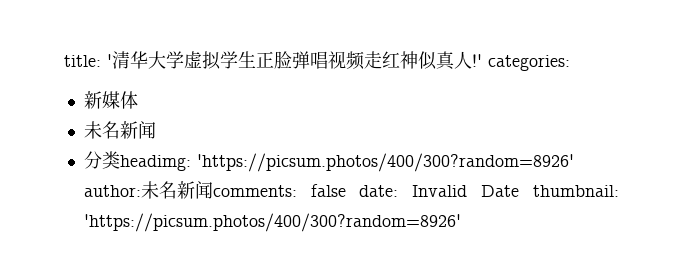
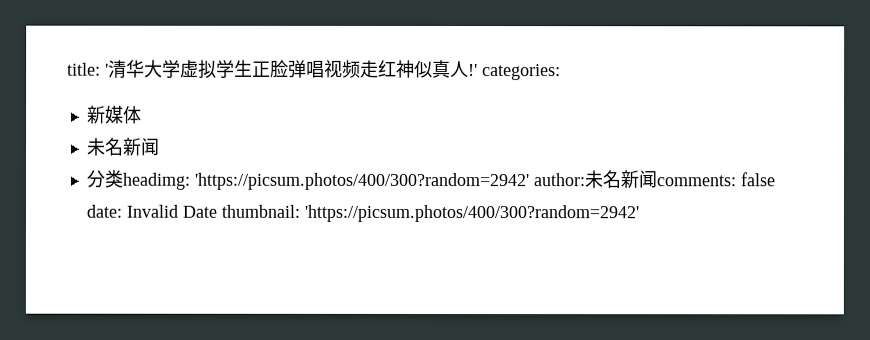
[196,153,574,172] 'https://picsum.photos/400/300?random=8926' -> [193,172,529,191] 'https://picsum.photos/400/300?random=2942'
[83,213,461,232] 'https://picsum.photos/400/300?random=8926' -> [303,204,639,223] 'https://picsum.photos/400/300?random=2942'

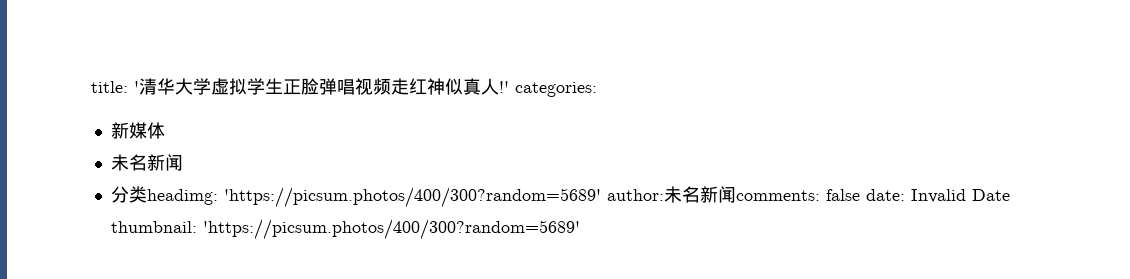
[193,172,529,191] 'https://picsum.photos/400/300?random=2942' -> [223,187,601,208] 'https://picsum.photos/400/300?random=5689'
[303,204,639,223] 'https://picsum.photos/400/300?random=2942' -> [202,219,580,240] 'https://picsum.photos/400/300?random=5689'

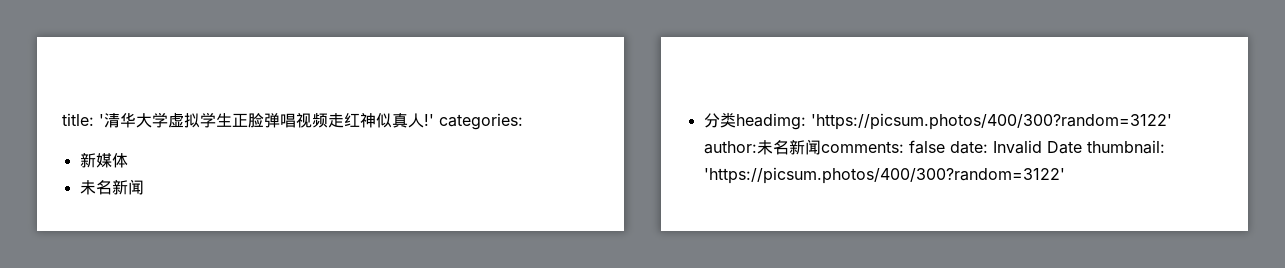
[223,187,601,208] 'https://picsum.photos/400/300?random=5689' -> [810,113,1172,130] 'https://picsum.photos/400/300?random=3122'
[202,219,580,240] 'https://picsum.photos/400/300?random=5689' -> [703,167,1065,184] 'https://picsum.photos/400/300?random=3122'

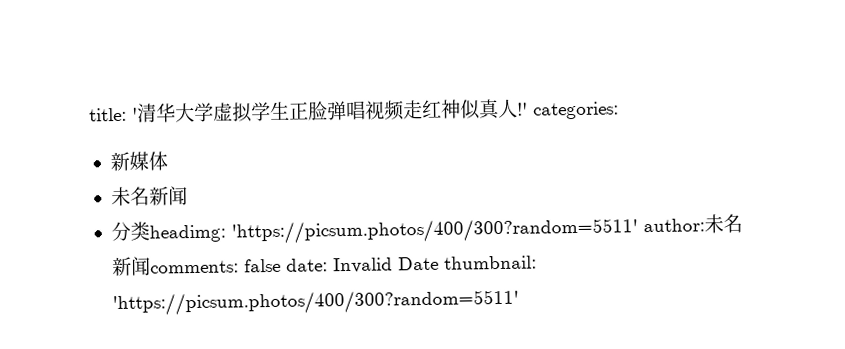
[810,113,1172,130] 'https://picsum.photos/400/300?random=3122' -> [230,217,638,245] 'https://picsum.photos/400/300?random=5511'
[703,167,1065,184] 'https://picsum.photos/400/300?random=3122' -> [111,288,519,317] 'https://picsum.photos/400/300?random=5511'

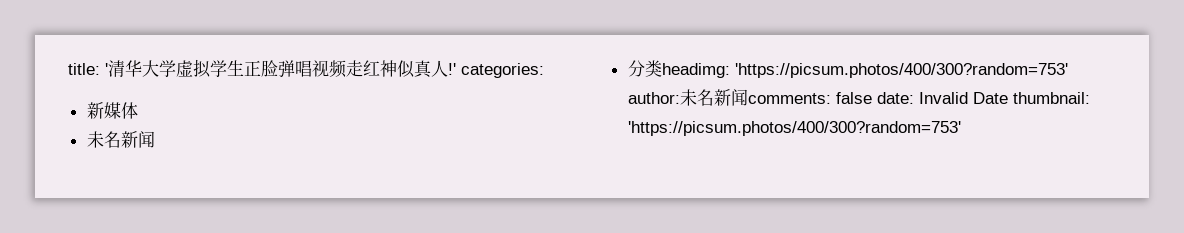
[230,217,638,245] 'https://picsum.photos/400/300?random=5511' -> [734,63,1068,78] 'https://picsum.photos/400/300?random=753'
[111,288,519,317] 'https://picsum.photos/400/300?random=5511' -> [627,121,961,136] 'https://picsum.photos/400/300?random=753'

